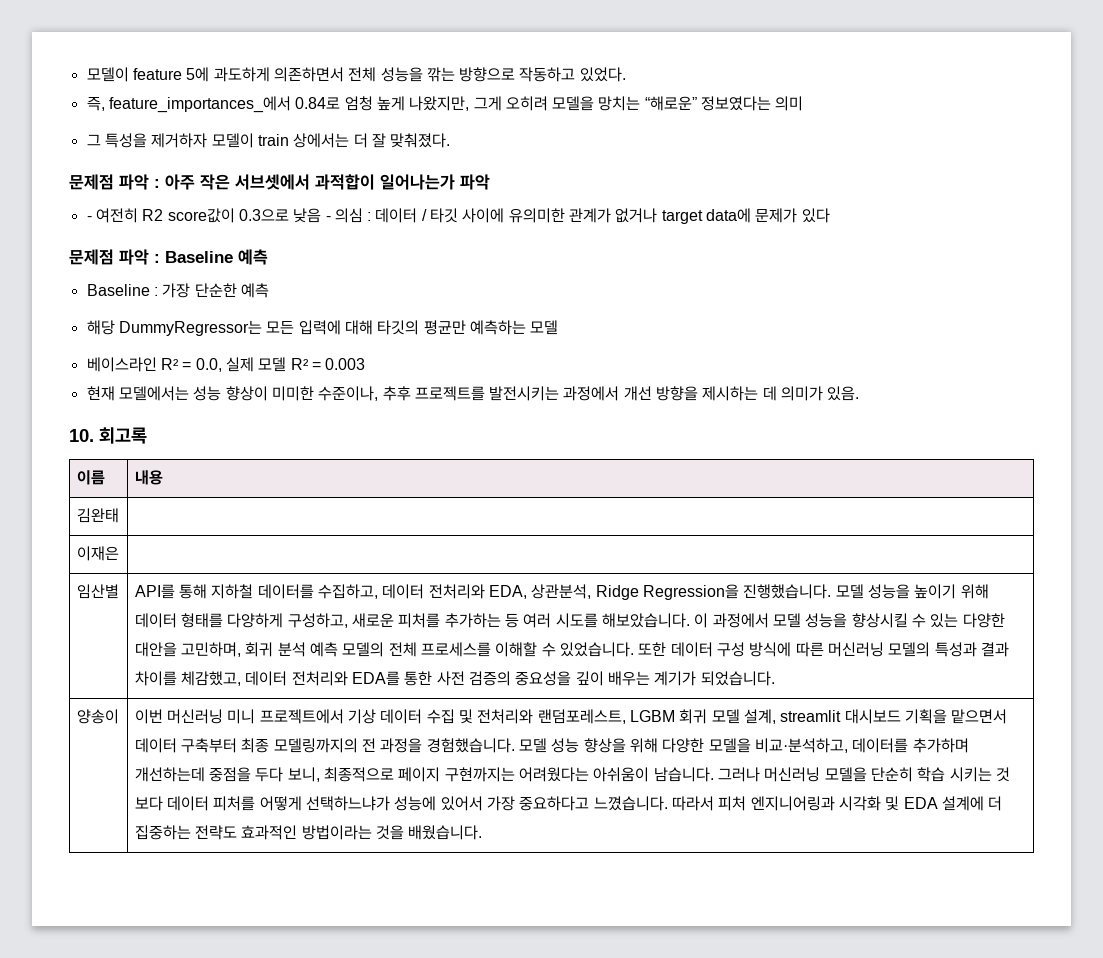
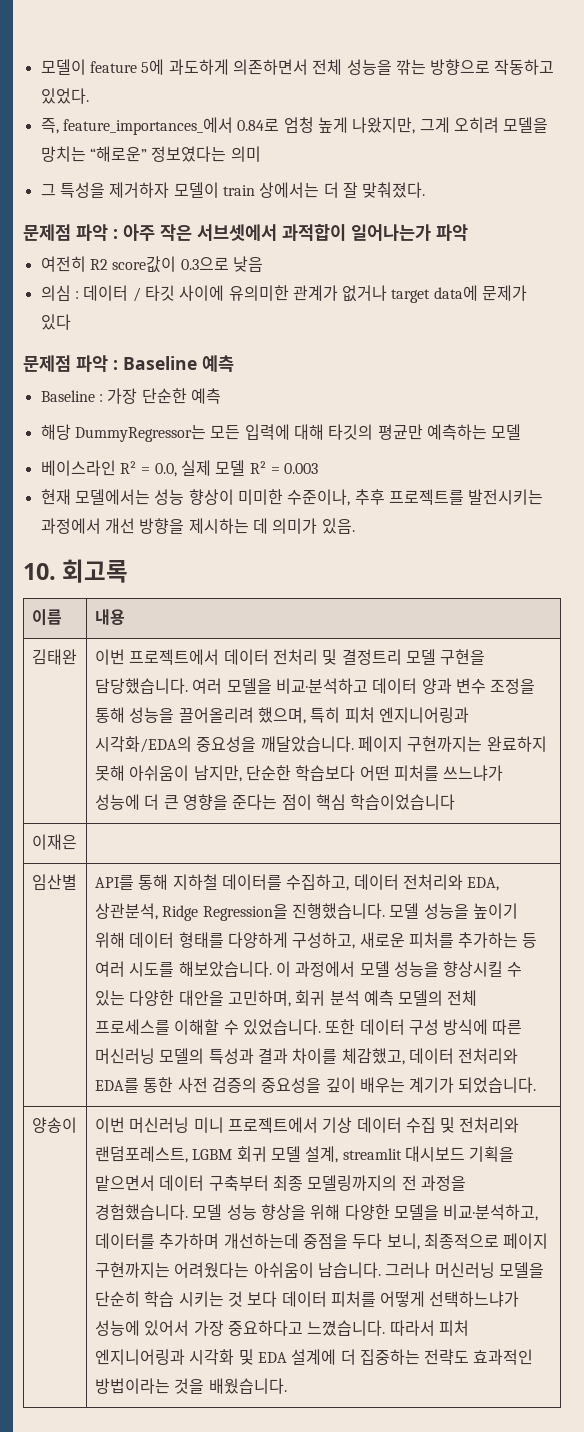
[86,216,92,221] - -> (468, 232) none
[325,216,331,221] - -> (263, 264) //
[76,508,119,523] 김완태 | -> [31,649,77,665] [94,649,486,665] [94,678,536,694] [94,707,469,724] [94,736,547,753] [94,765,504,782] [94,794,456,810] 김태완 | 이번 프로젝트에서 데이터 전처리 및 결정트리 모델 구현을 담당했습니다. 여러 모델을 비교·분석하고 데이터 양과 변수 조정을 통해 성능을 끌어올리려 했으며, 특히 피처 엔지니어링과 시각화/EDA의 중요성을 깨달았습니다. 페이지 구현까지는 완료하지 못해 아쉬움이 남지만, 단순한 학습보다 어떤 피처를 쓰느냐가 성능에 더 큰 영향을 준다는 점이 핵심 학습이었습니다

